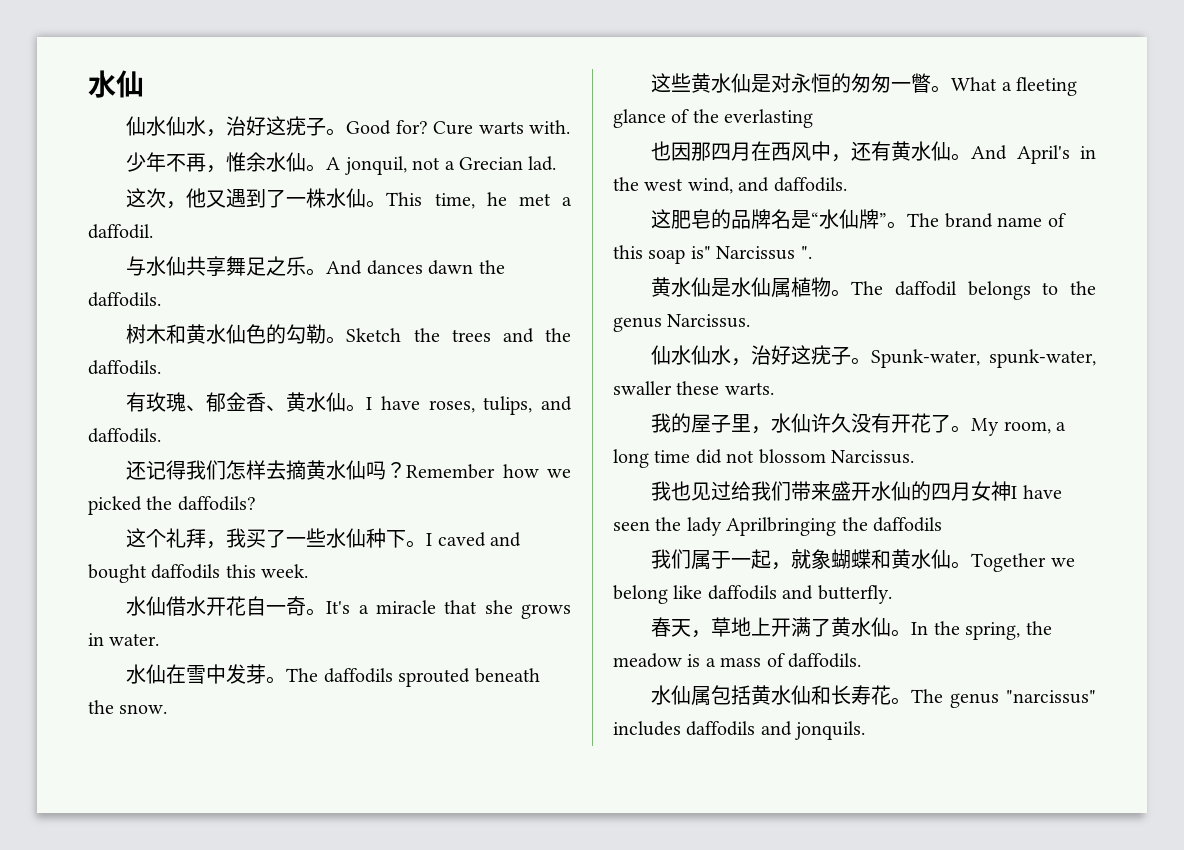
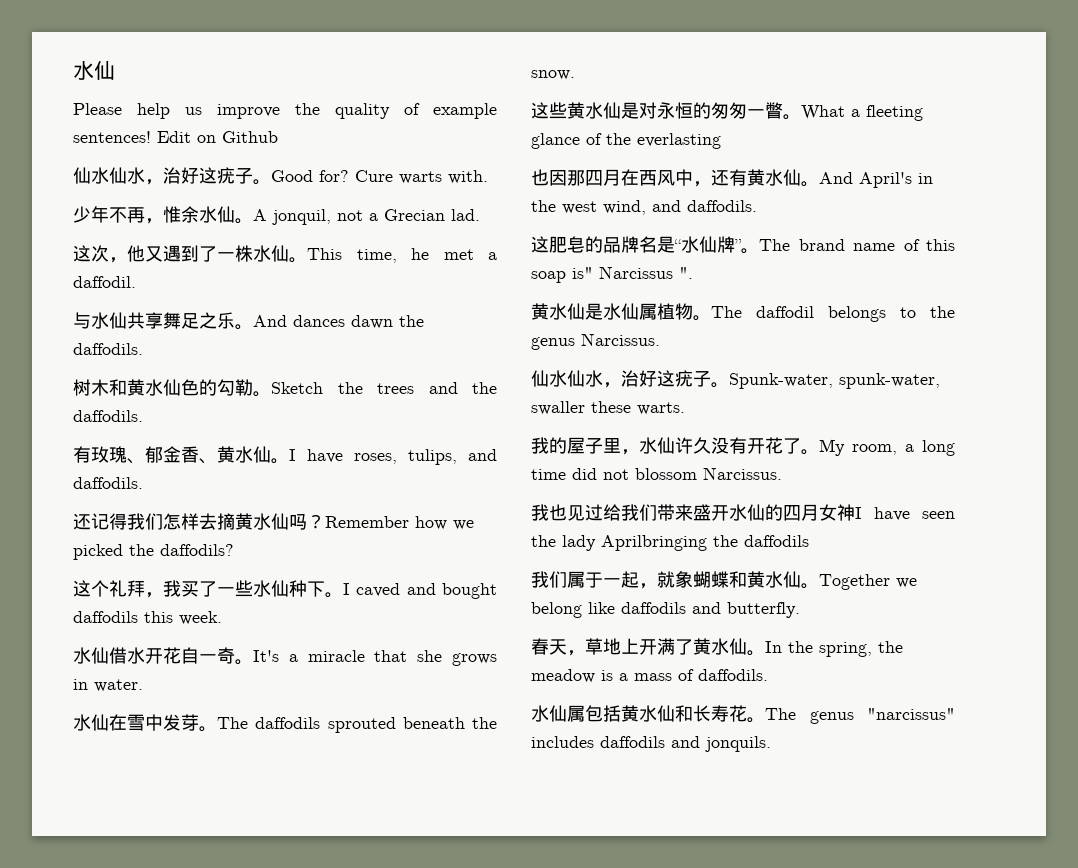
[88,70,144,98] 水仙 -> [73,61,115,80] [73,103,497,119] [73,131,278,143] 水仙 // Please help us improve the quality of example sentences! Edit on Github

